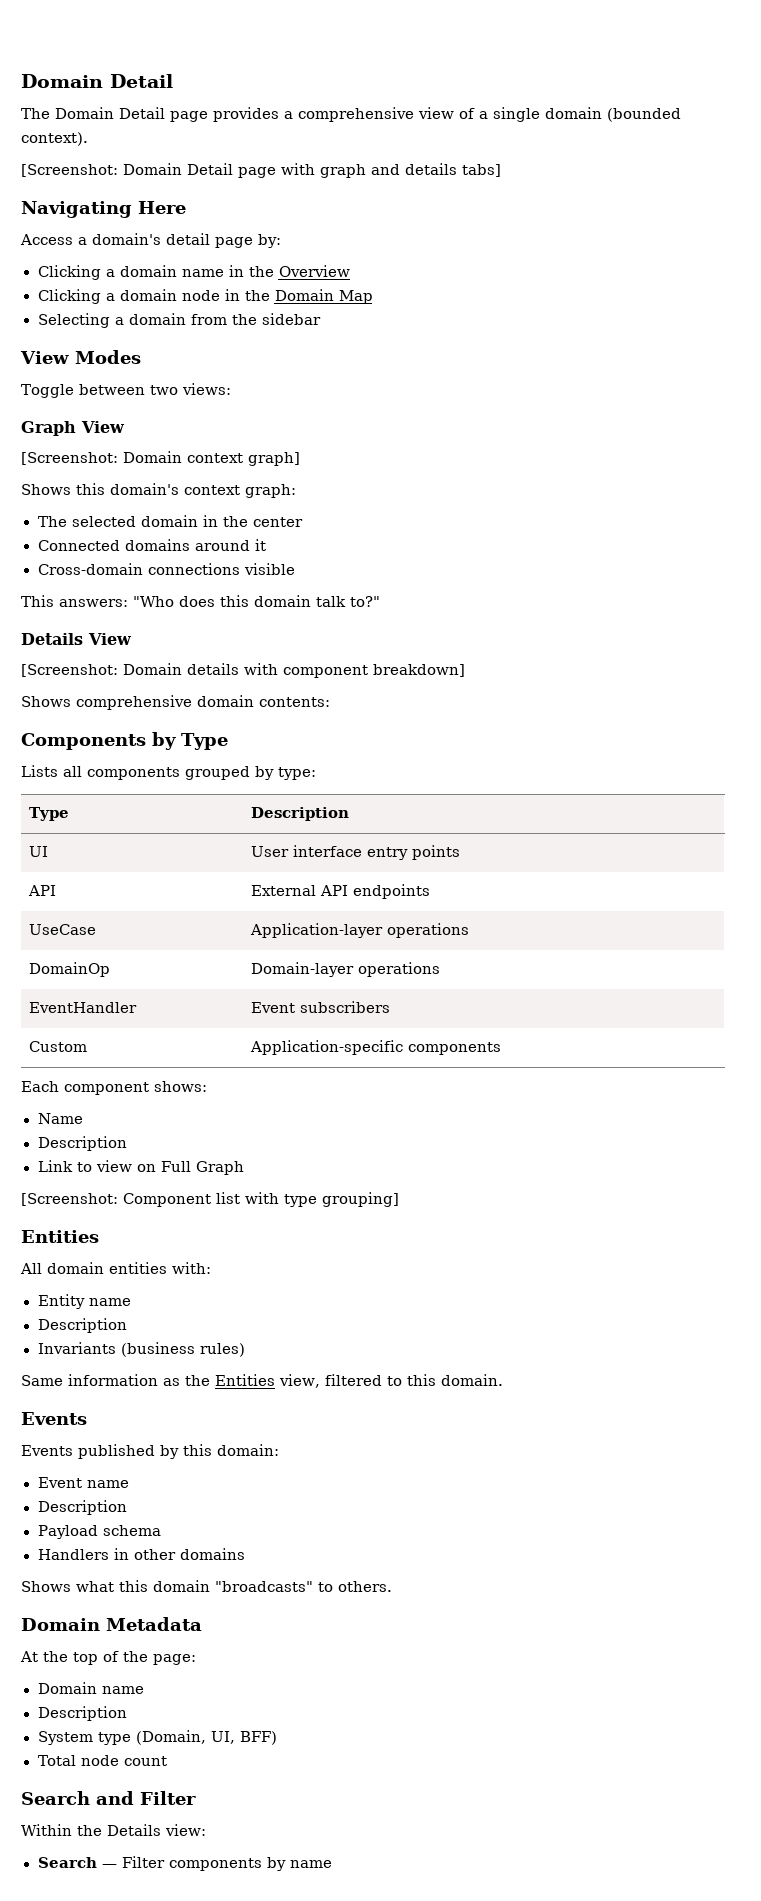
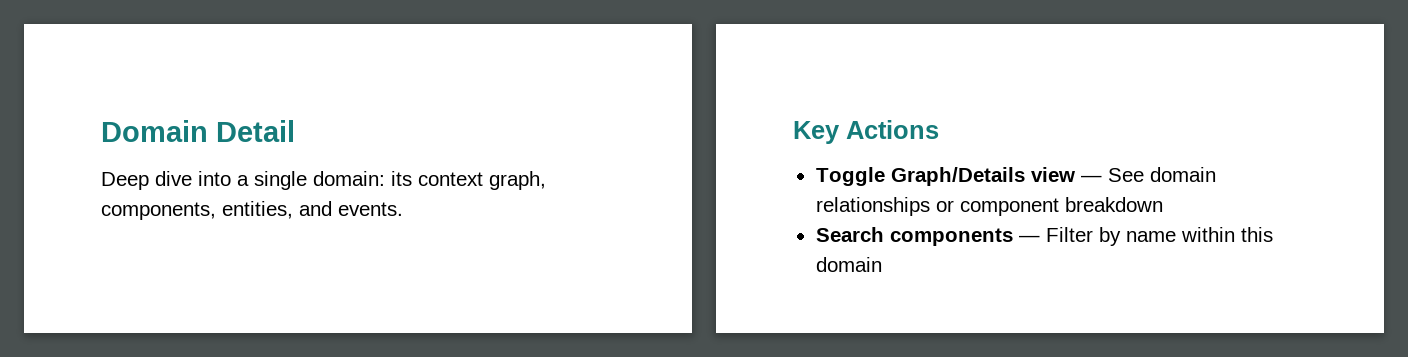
[21,107,681,122] [21,132,88,146] [21,163,501,178] [21,201,186,218] [20,233,281,248] [37,265,350,280] [37,289,373,304] [37,313,321,328] [20,350,141,364] [21,383,231,398] [21,421,125,436] [21,451,300,466] [21,483,296,498] [37,515,303,527] [37,539,266,551] [37,563,295,575] [21,595,380,607] [21,633,132,645] [21,663,465,678] [21,695,330,710] [21,732,228,750] [21,765,316,780] [28,807,69,821] [250,807,349,821] [28,846,48,857] [250,845,460,860] [27,885,56,896] [250,884,430,899] [28,924,96,935] [249,923,469,938] [28,962,110,977] [250,962,440,977] [28,1002,137,1013] [250,1001,390,1013] [28,1041,87,1052] [249,1040,501,1055] [21,1081,207,1095] [37,1113,83,1124] [37,1136,127,1151] [37,1160,244,1175] [21,1192,399,1207] [21,1230,99,1243] [20,1262,211,1274] [37,1294,131,1309] [37,1318,127,1333] [37,1342,245,1357] [21,1374,503,1388] [21,1412,87,1425] [21,1444,279,1459] [37,1477,129,1488] [37,1500,127,1515] [37,1525,161,1539] [37,1548,245,1560] [21,1580,392,1592] [21,1617,202,1631] [20,1651,196,1665] [37,1682,144,1694] [37,1706,127,1721] [37,1730,277,1745] [37,1755,168,1766] [21,1791,196,1805] [21,1824,206,1836] [37,1856,332,1871] The Domain Detail page provides a comprehensive view of a single domain (bounded context). // [Screenshot: Domain Detail page with graph and details tabs] // Navigating Here // Access a domain's detail page by: // Clicking a domain name in the Overview // Clicking a domain node in the Domain Map // Selecting a domain from the sidebar // View Modes // Toggle between two views: // Graph View // [Screenshot: Domain context graph] // Shows this domain's context graph: // The selected domain in the center // Connected domains around it // Cross-domain connections visible // This answers: "Who does this domain talk to?" // Details View // [Screenshot: Domain details with component breakdown] // Shows comprehensive domain contents: // Components by Type // Lists all components grouped by type: // Type | Description // UI | User interface entry points // API | External API endpoints // UseCase | Application-layer operations // DomainOp | Domain-layer operations // EventHandler | Event subscribers // Custom | Application-specific components // Each component shows: // Name // Description // Link to view on Full Graph // [Screenshot: Component list with type grouping] // Entities // All domain entities with: // Entity name // Description // Invariants (business rules) // Same information as the Entities view, filtered to this domain. // Events // Events published by this domain: // Event name // Description // Payload schema // Handlers in other domains // Shows what this domain "broadcasts" to others. // Domain Metadata // At the top of the page: // Domain name // Description // System type (Domain, UI, BFF) // Total node count // Search and Filter // Within the Details view: // Search — Filter components by name -> [101,171,546,190] [101,201,403,220] [793,120,939,144] [815,167,1216,186] [815,197,1163,216] [815,227,1273,246] [815,257,882,272] Deep dive into a single domain: its context graph, components, entities, and events. // Key Actions // Toggle Graph/Details view — See domain relationships or component breakdown // Search components — Filter by name within this domain

